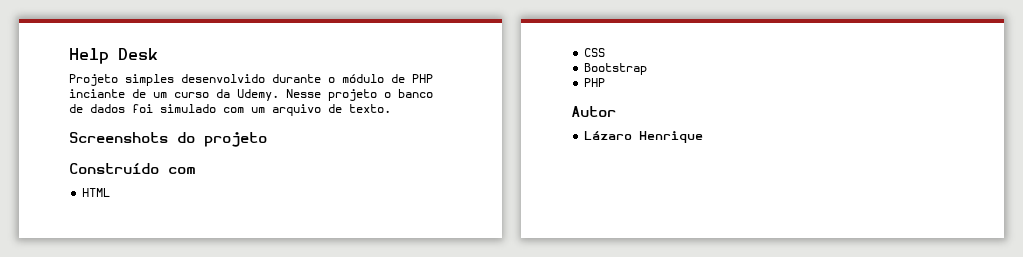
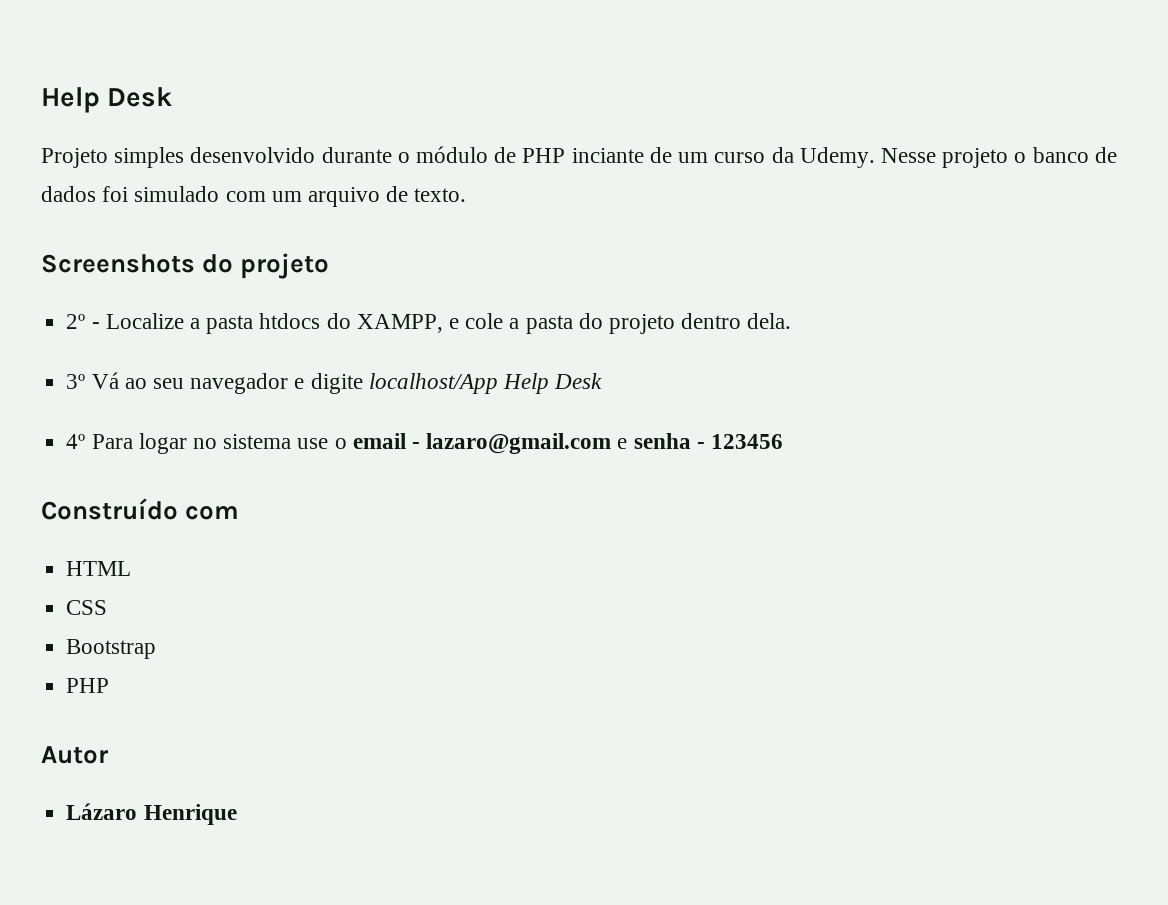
(267, 139) none -> [66,313,792,334] [66,372,603,394] [66,433,784,454] // 2º - Localize a pasta htdocs do XAMPP, e cole a pasta do projeto dentro dela. // 3º Vá ao seu navegador e digite localhost/App Help Desk // 4º Para logar no sistema use o email - lazaro@gmail.com e senha - 123456

